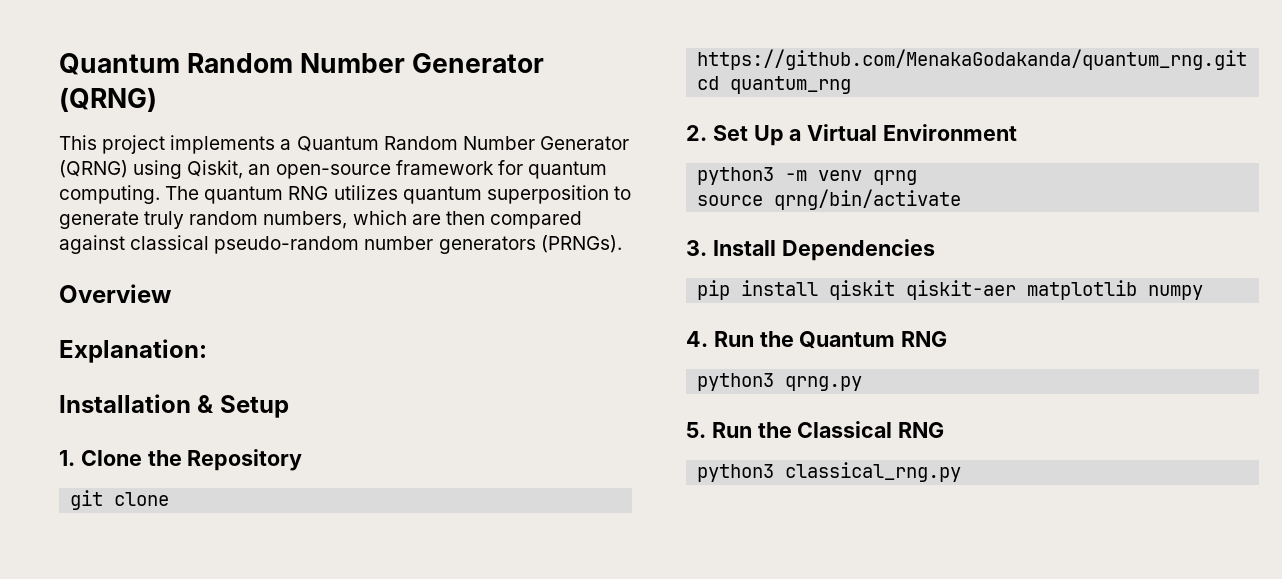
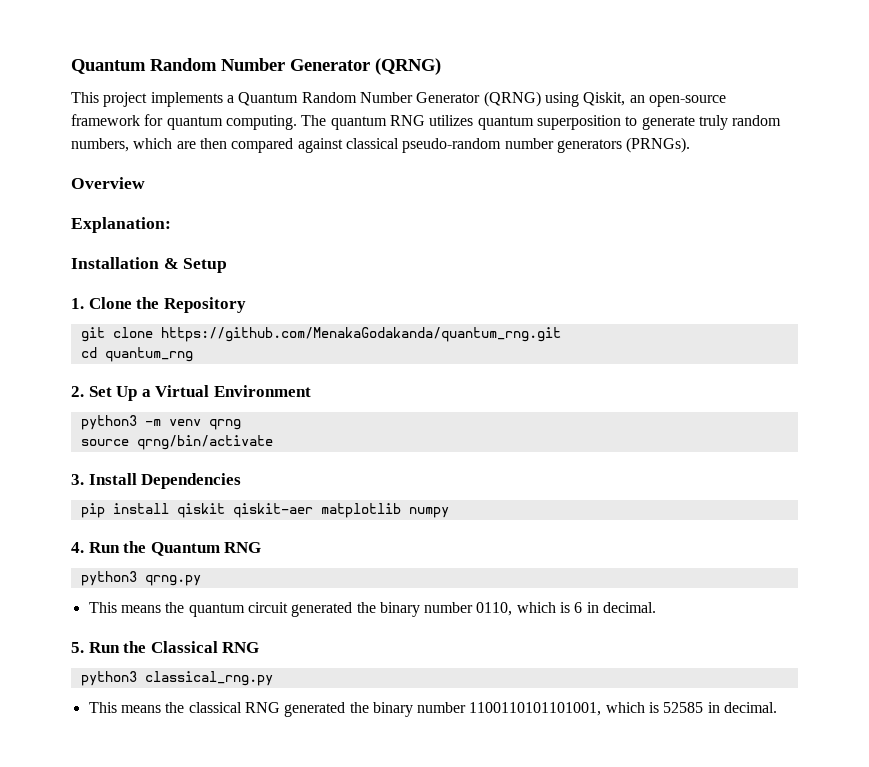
(863, 383) none -> [88,602,657,617] // This means the quantum circuit generated the binary number 0110, which is 6 in decimal.
(962, 472) none -> [88,702,778,717] // This means the classical RNG generated the binary number 1100110101101001, which is 52585 in decimal.

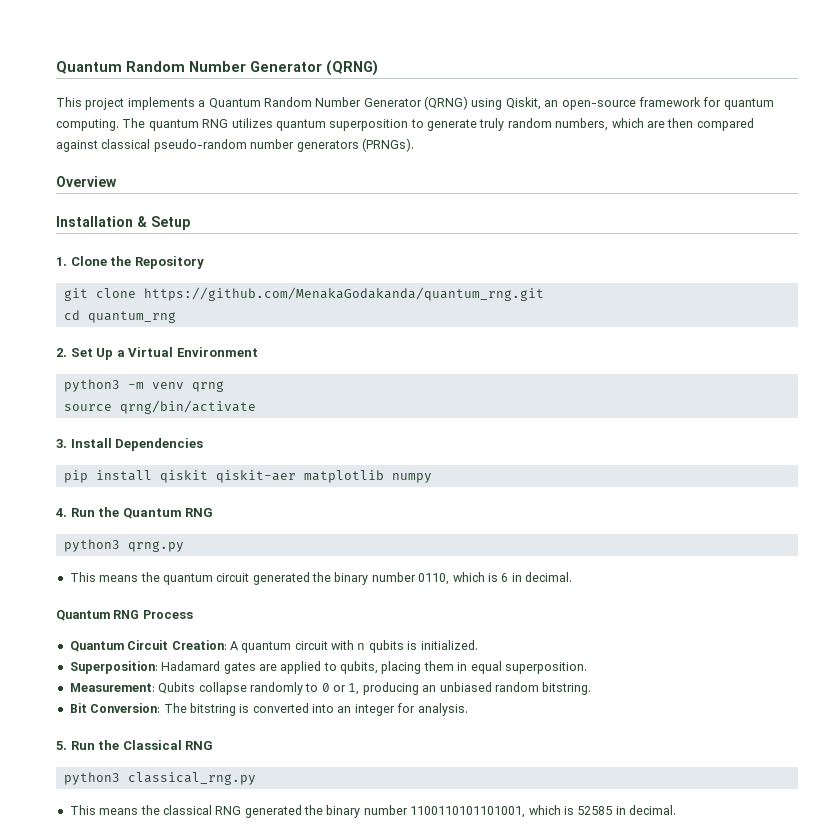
[71,217,171,233] // Explanation: -> (117, 181) none
(657, 607) none -> [56,610,193,621] [69,640,478,653] [69,661,587,674] [69,682,592,695] [69,703,468,716] // Quantum RNG Process // Quantum Circuit Creation: A quantum circuit with n qubits is initialized. // Superposition: Hadamard gates are applied to qubits, placing them in equal superposition. // Measurement: Qubits collapse randomly to 0 or 1, producing an unbiased random bitstring. // Bit Conversion: The bitstring is converted into an integer for analysis.

